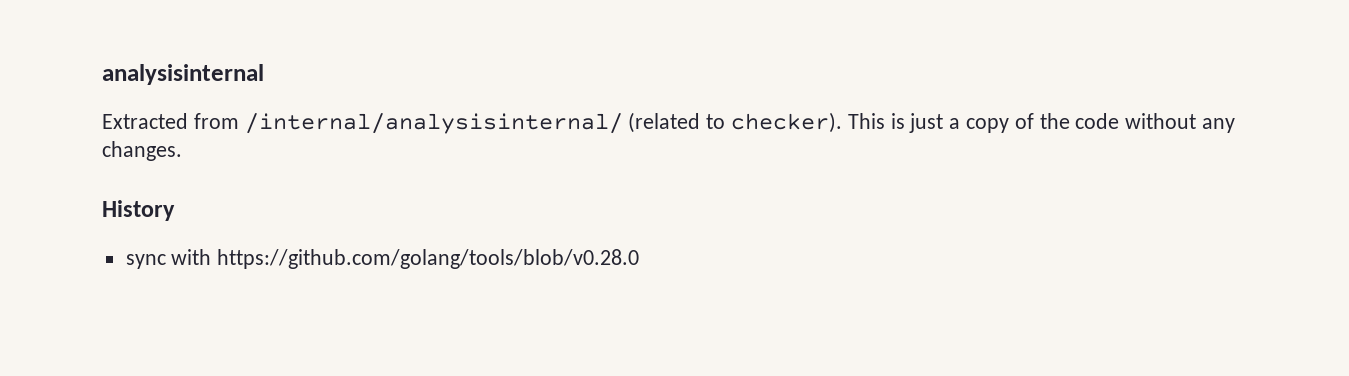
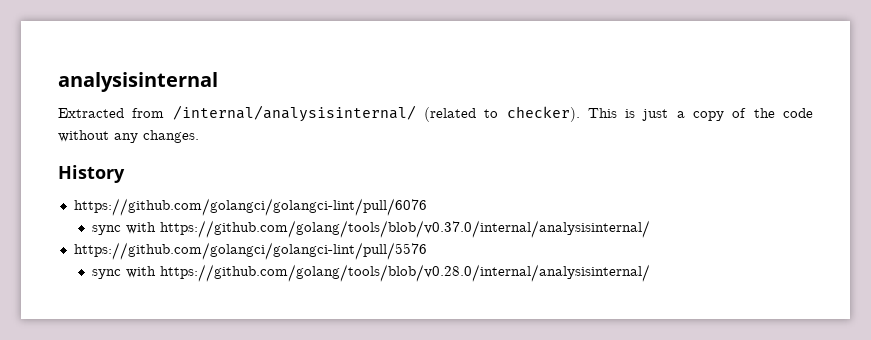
[125,249,640,269] // sync with https://github.com/golang/tools/blob/v0.28.0 -> [73,198,427,216] [91,220,650,238] [73,242,427,260] [91,264,650,282] // https://github.com/golangci/golangci-lint/pull/6076 // sync with https://github.com/golang/tools/blob/v0.37.0/internal/analysisinternal/ // https://github.com/golangci/golangci-lint/pull/5576 // sync with https://github.com/golang/tools/blob/v0.28.0/internal/analysisinternal/

